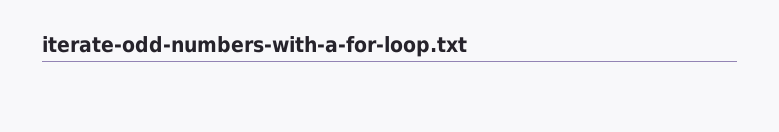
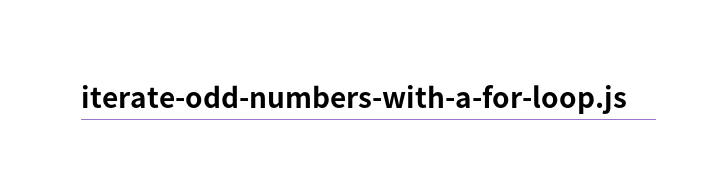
[42,36,467,57] iterate-odd-numbers-with-a-for-loop.txt -> [81,85,627,114] iterate-odd-numbers-with-a-for-loop.js

